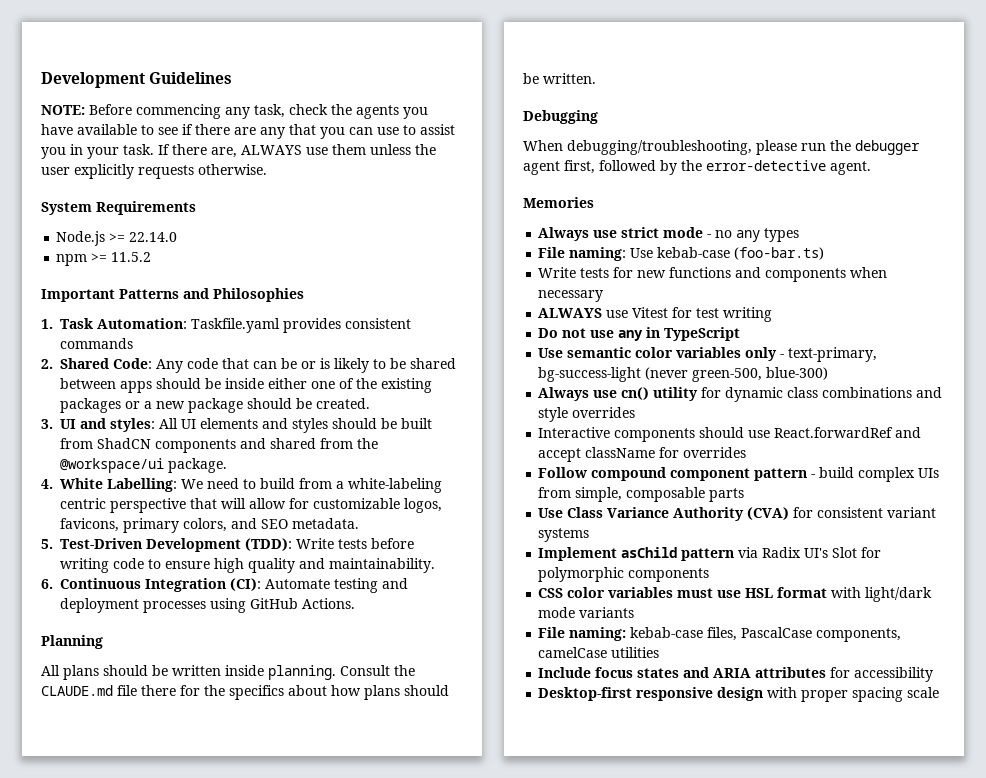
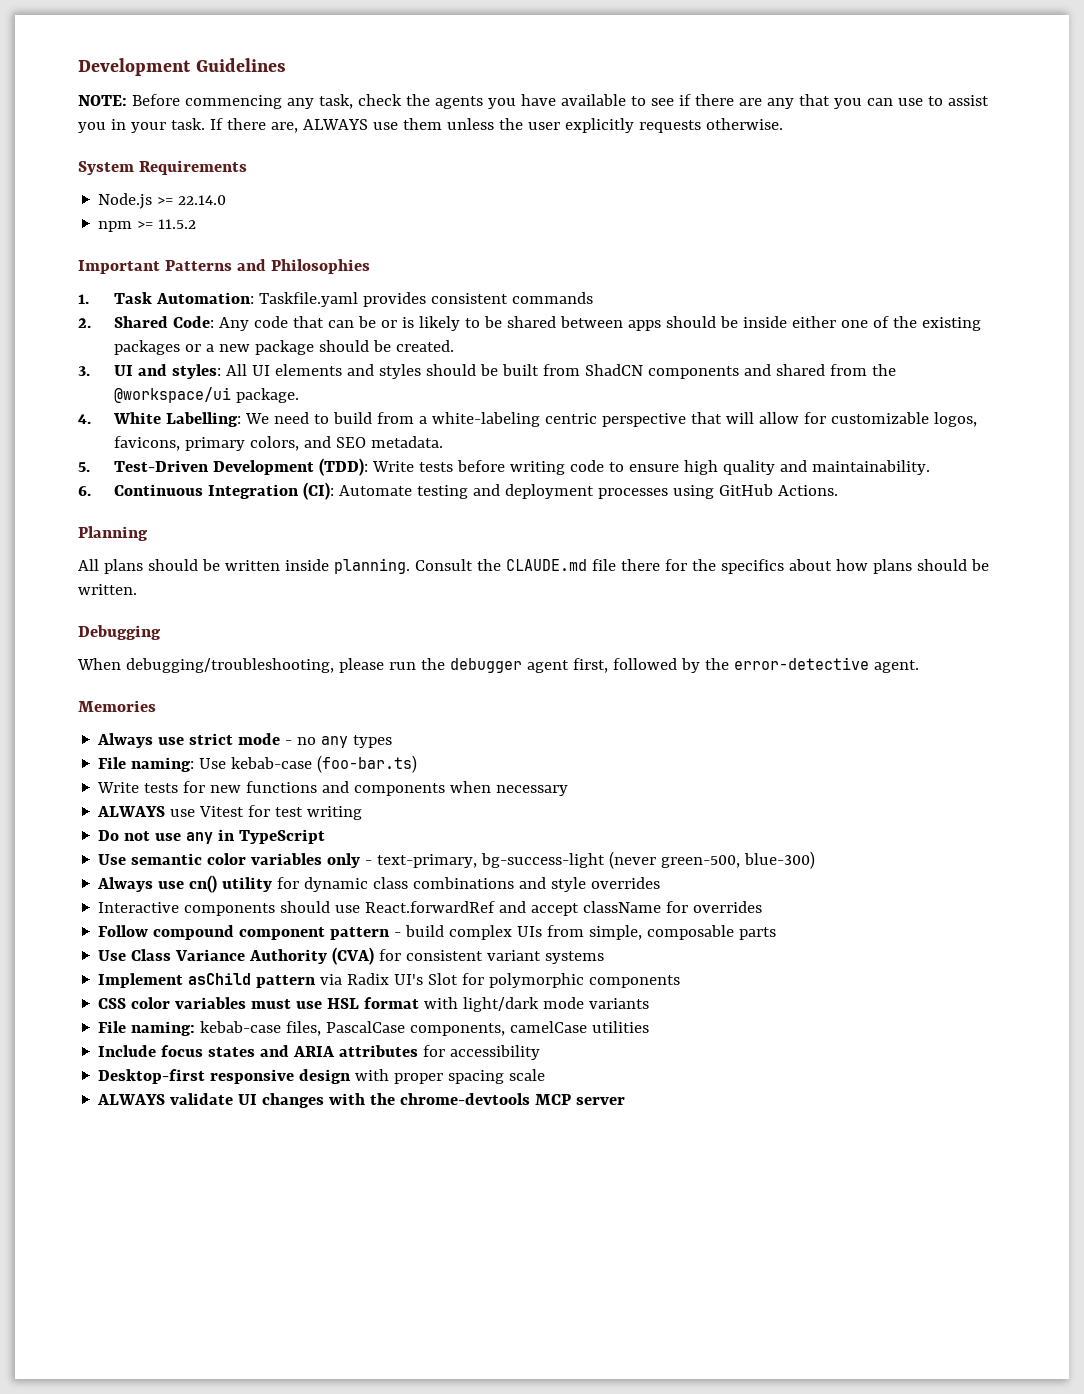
(940, 692) none -> [97,1093,626,1108] // ALWAYS validate UI changes with the chrome-devtools MCP server

